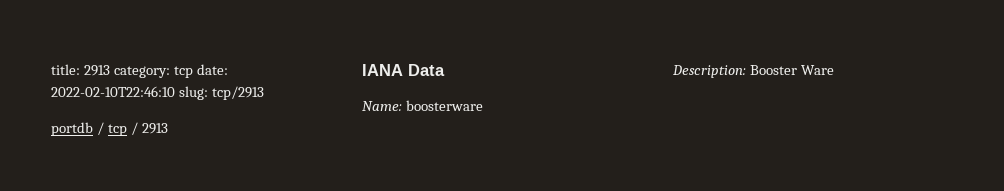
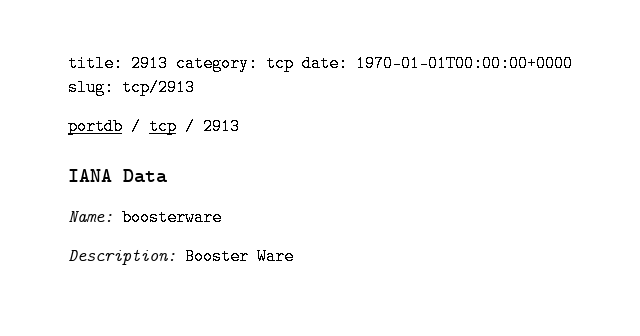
[51,86,175,97] 2022-02-10T22:46:10 -> [356,55,573,72] 1970-01-01T00:00:00+0000

